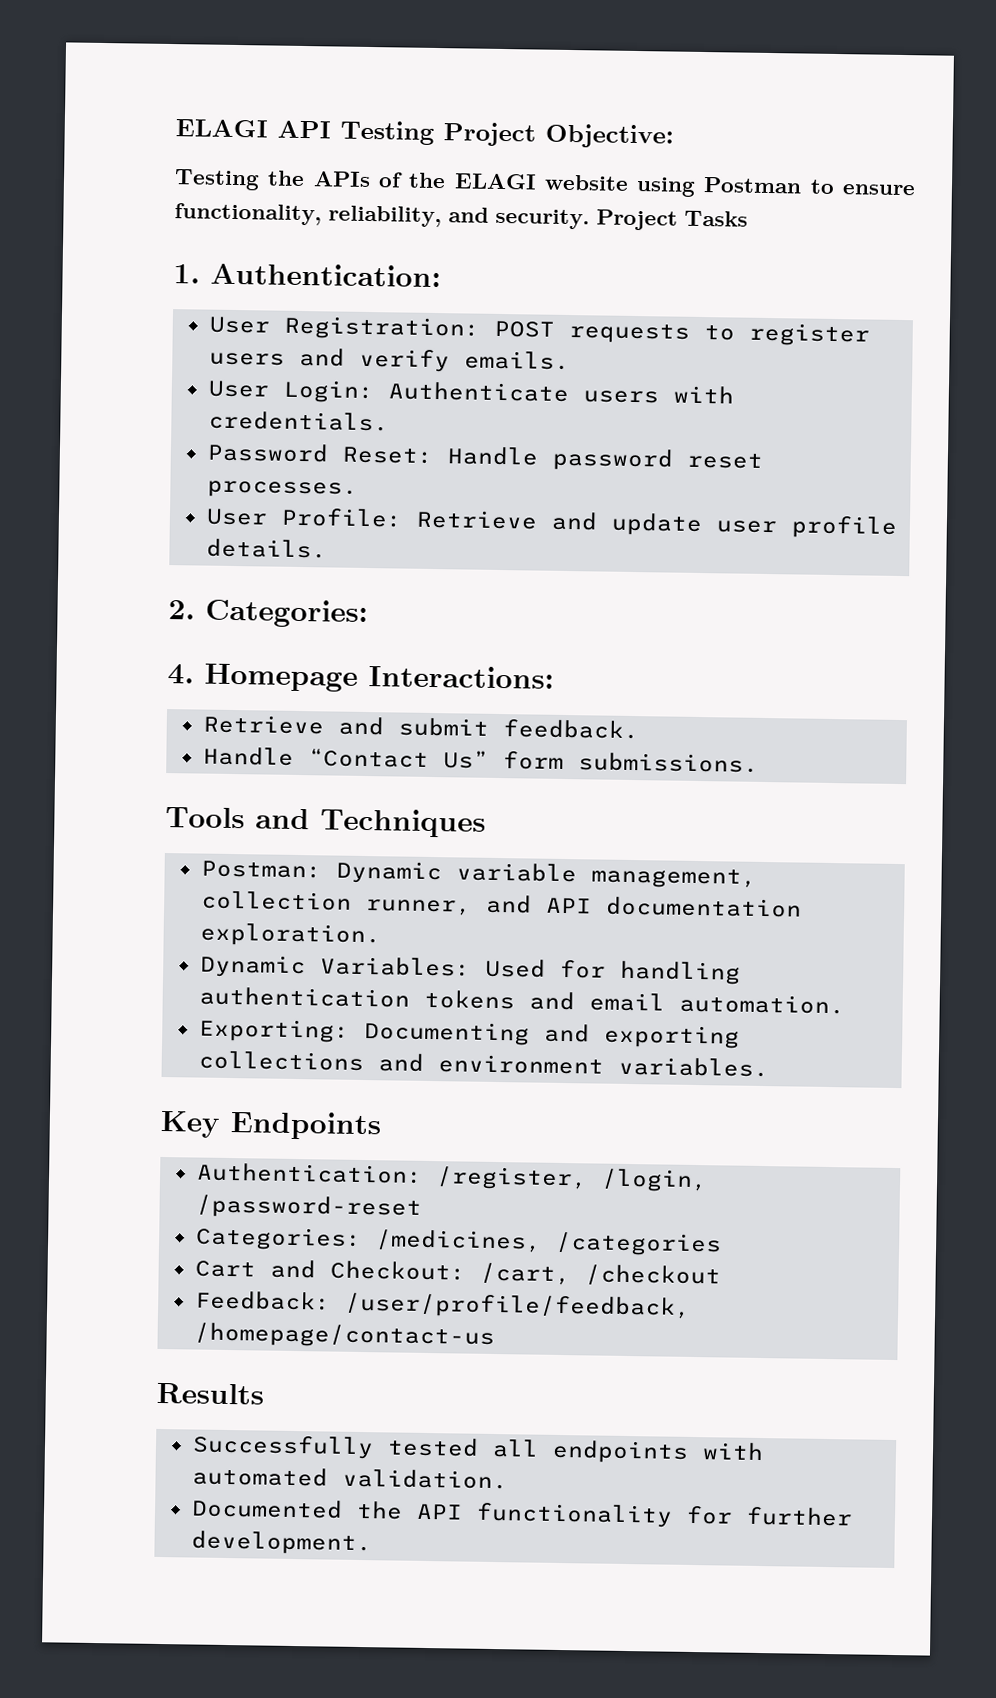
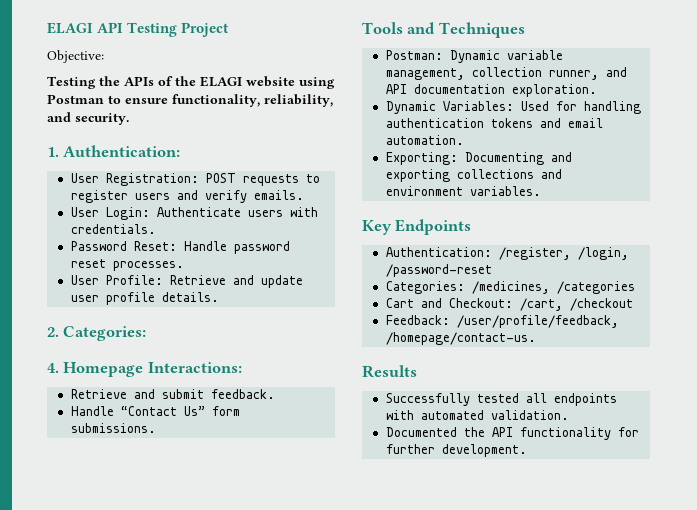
(536, 134) none -> (230, 29) //
[596,209,748,231] Project Tasks -> (129, 119) none
[193,1322,495,1350] /homepage/contact-us -> [385,332,536,345] /homepage/contact-us.

